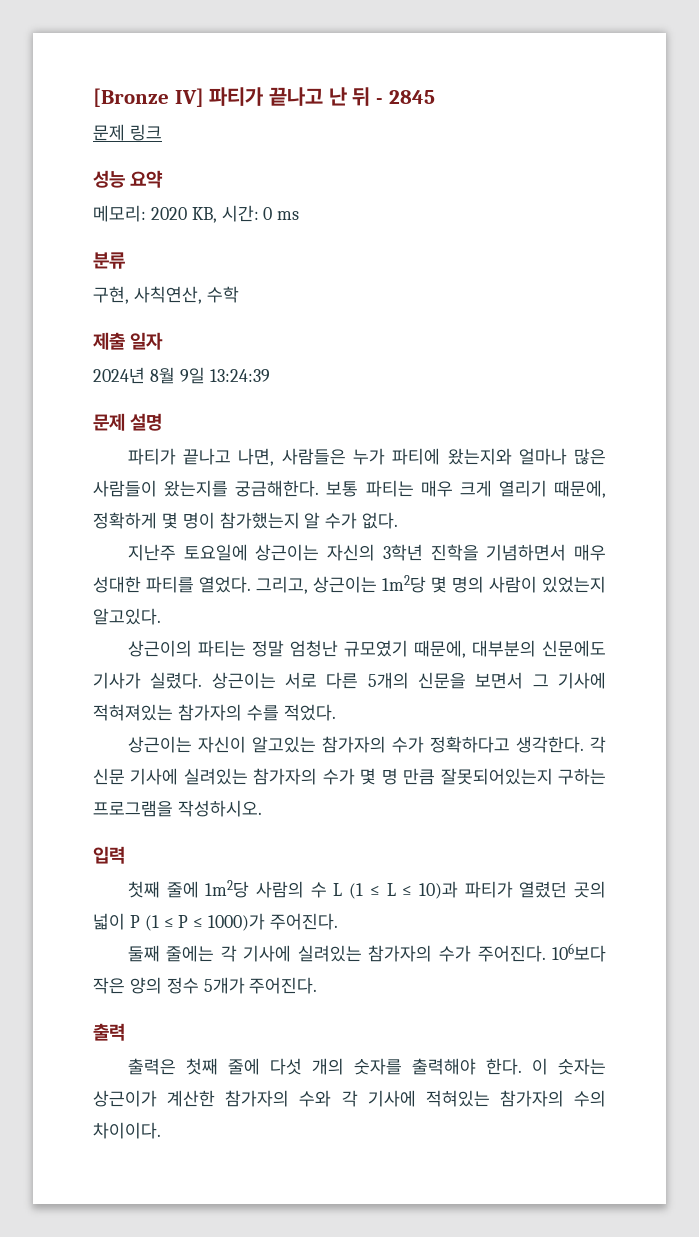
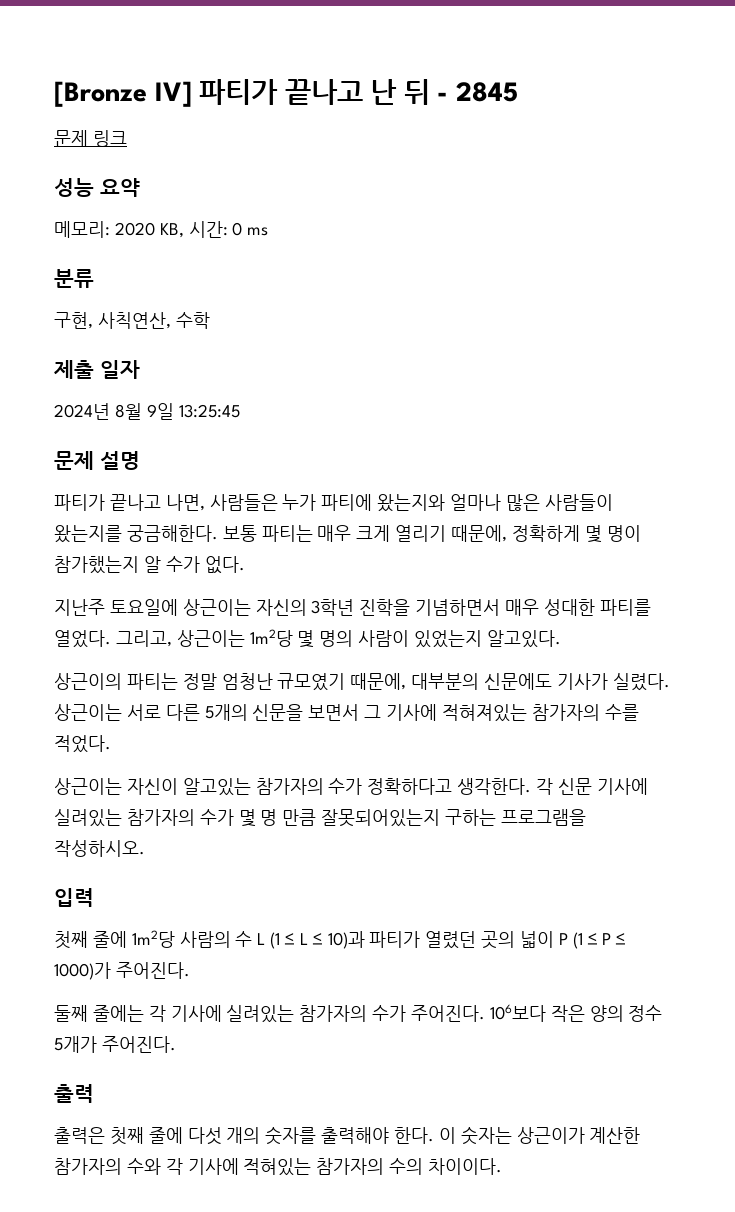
[209,369,270,382] 13:24:39 -> [178,404,240,418] 13:25:45

